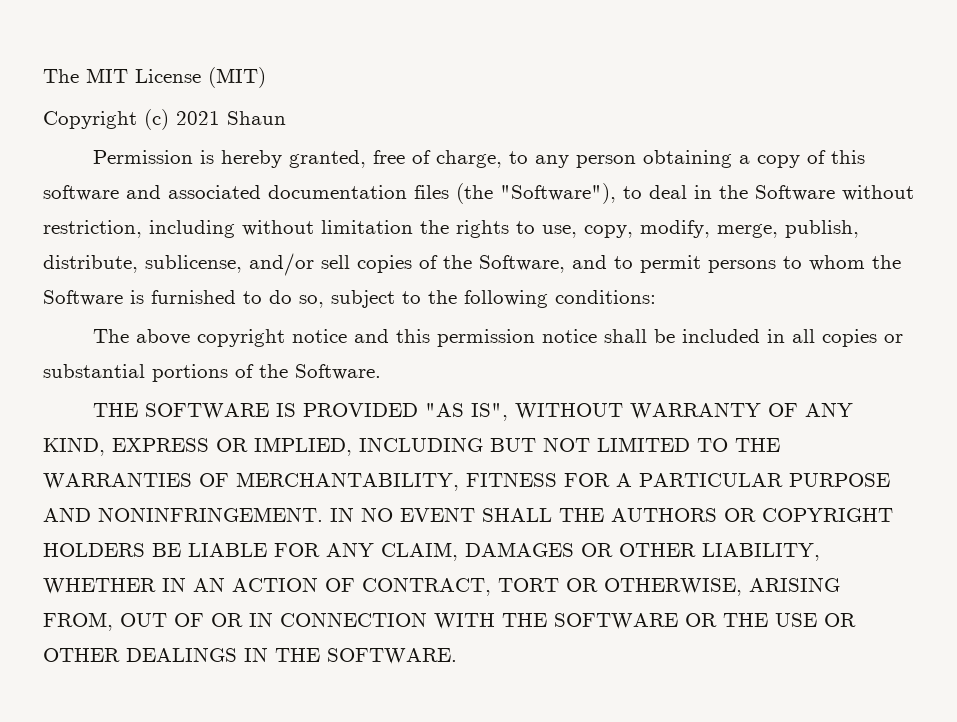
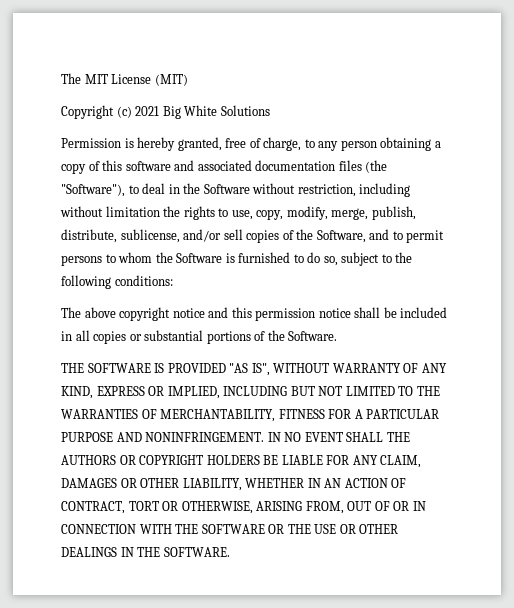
[227,111,286,125] Shaun -> [162,105,270,119] Big White Solutions

